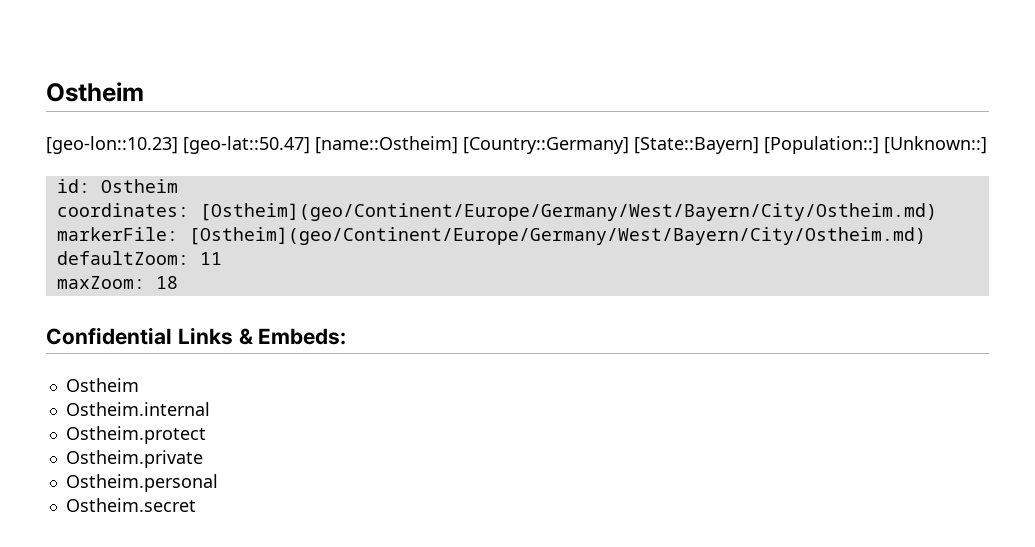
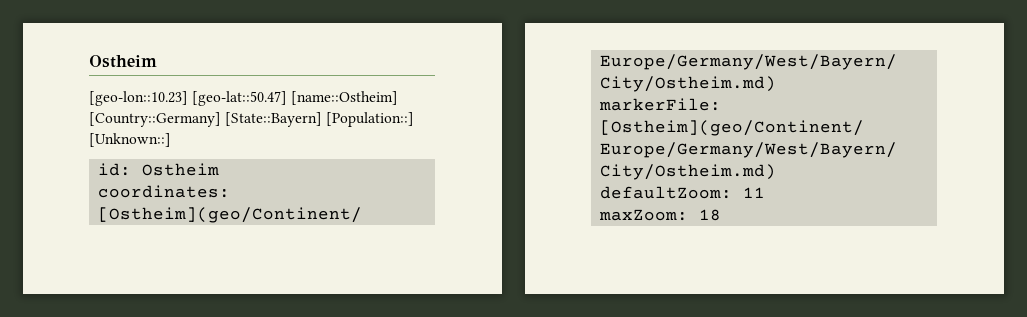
[46,327,347,345] [65,378,139,392] [65,402,210,416] [65,426,206,444] [65,450,203,468] [65,474,218,492] [65,498,196,512] // Confidential Links & Embeds: // Ostheim // Ostheim.internal // Ostheim.protect // Ostheim.private // Ostheim.personal // Ostheim.secret -> (722, 215) none

